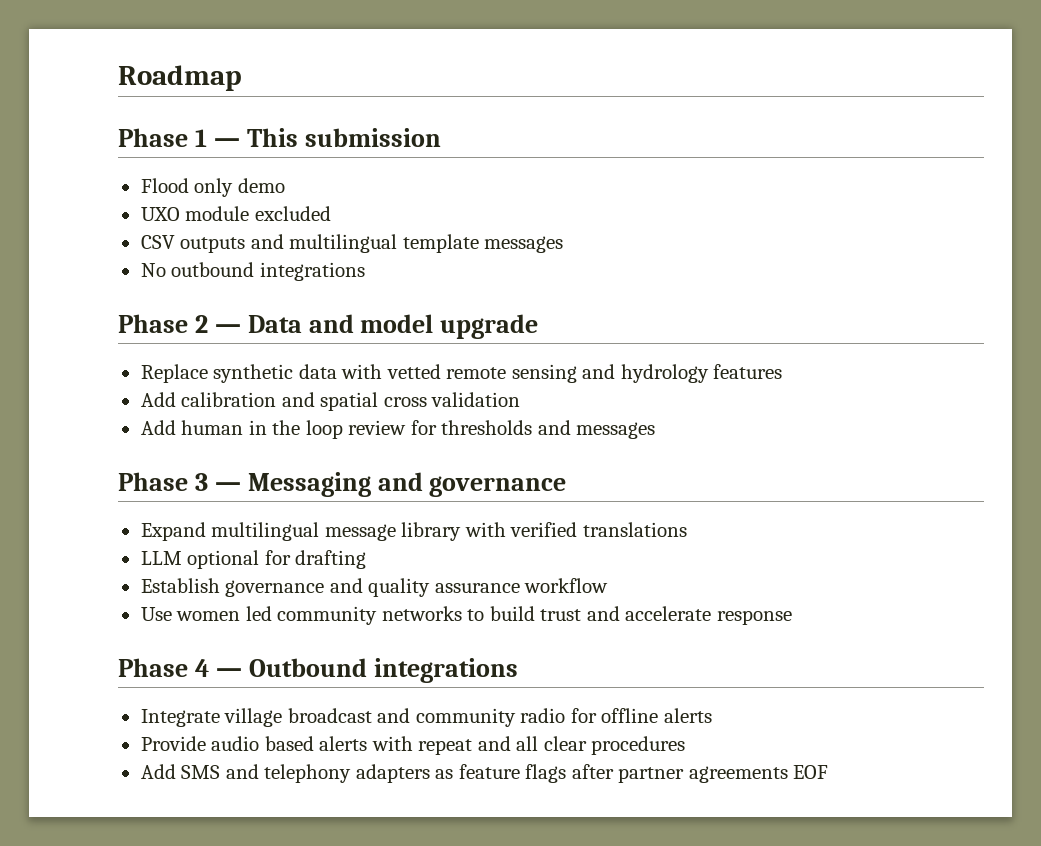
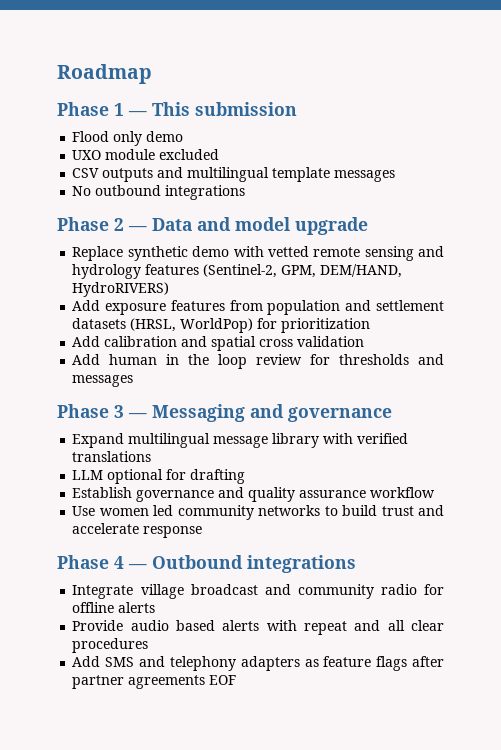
[298,364,337,379] data -> [192,246,230,257] demo
(783, 371) none -> [203,264,403,278] [72,282,170,297] [72,300,444,315] [72,318,371,333] (Sentinel-2, GPM, DEM/HAND, HydroRIVERS) // Add exposure features from population and settlement datasets (HRSL, WorldPop) for prioritization

